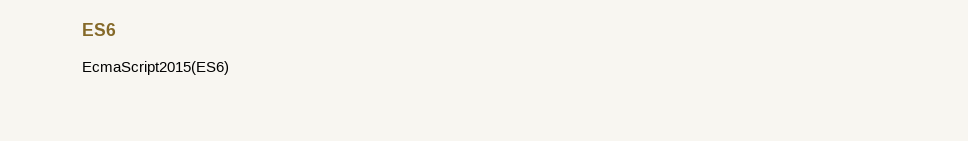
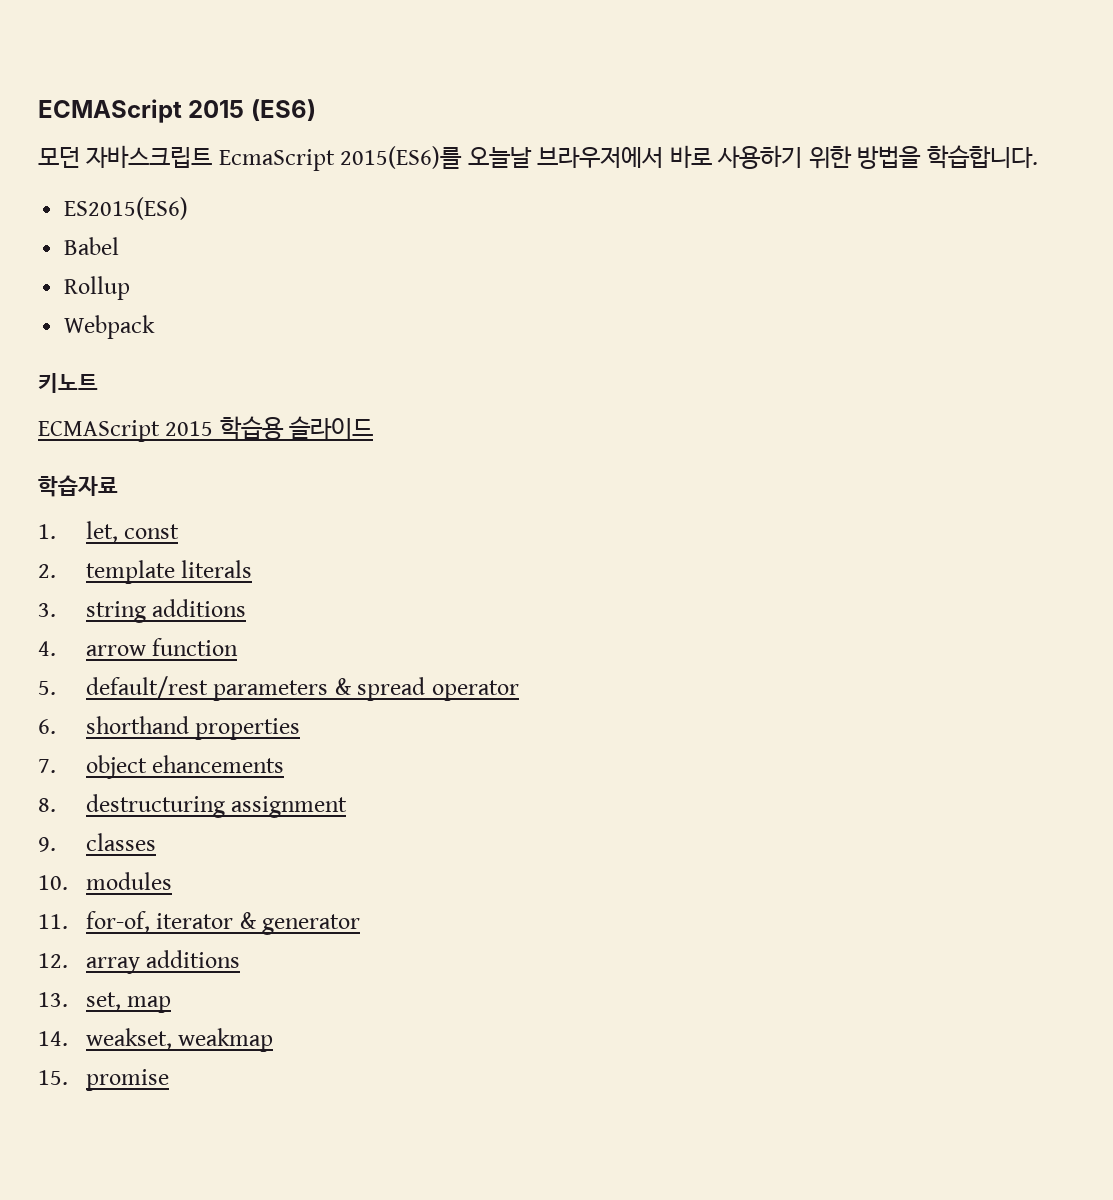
[82,23,116,36] [82,61,229,75] ES6 // EcmaScript2015(ES6) -> [38,99,316,123] [38,145,1038,171] [64,197,189,220] [64,237,120,255] [64,276,131,300] [64,315,156,339] [38,373,98,393] [38,416,374,442] [38,475,118,497] [38,521,180,543] [38,560,253,584] [38,599,247,623] [38,638,239,656] [38,676,519,701] [38,716,301,740] [38,755,285,779] [38,794,348,818] [38,833,156,852] [38,872,172,890] [38,911,361,935] [38,950,241,974] [38,992,172,1013] [38,1028,274,1052] [38,1069,169,1091] ECMAScript 2015 (ES6) // 모던 자바스크립트 EcmaScript 2015(ES6)를 오늘날 브라우저에서 바로 사용하기 위한 방법을 학습합니다. // ES2015(ES6) // Babel // Rollup // Webpack // 키노트 // ECMAScript 2015 학습용 슬라이드 // 학습자료 // 1. let, const // 2. template literals // 3. string additions // 4. arrow function // 5. default/rest parameters & spread operator // 6. shorthand properties // 7. object ehancements // 8. destructuring assignment // 9. classes // 10. modules // 11. for-of, iterator & generator // 12. array additions // 13. set, map // 14. weakset, weakmap // 15. promise

